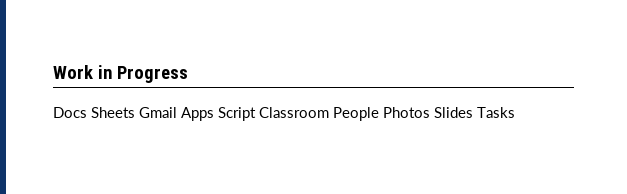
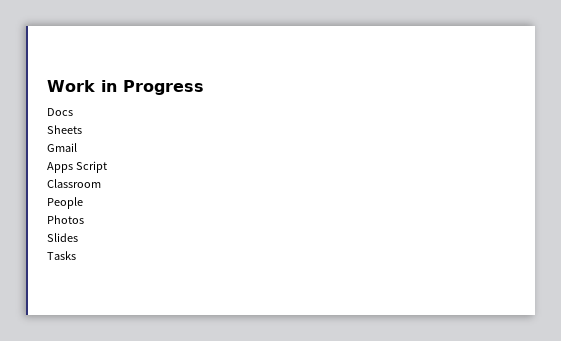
(87, 112) none -> (73, 112) //
(135, 112) none -> (82, 129) //
(177, 112) none -> (77, 147) //
(256, 114) none -> (107, 167) //
(329, 112) none -> (101, 183) //
(379, 114) none -> (83, 203) //
(430, 112) none -> (84, 219) //
(473, 112) none -> (78, 237) //

